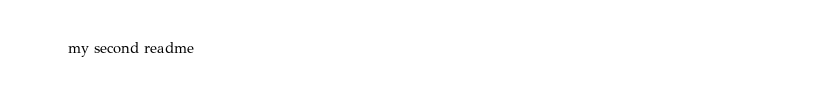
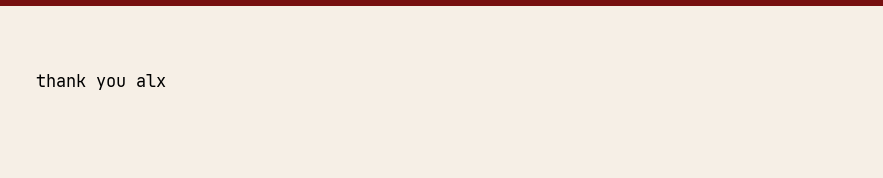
[68,42,194,57] my second readme -> [36,74,166,90] thank you alx

